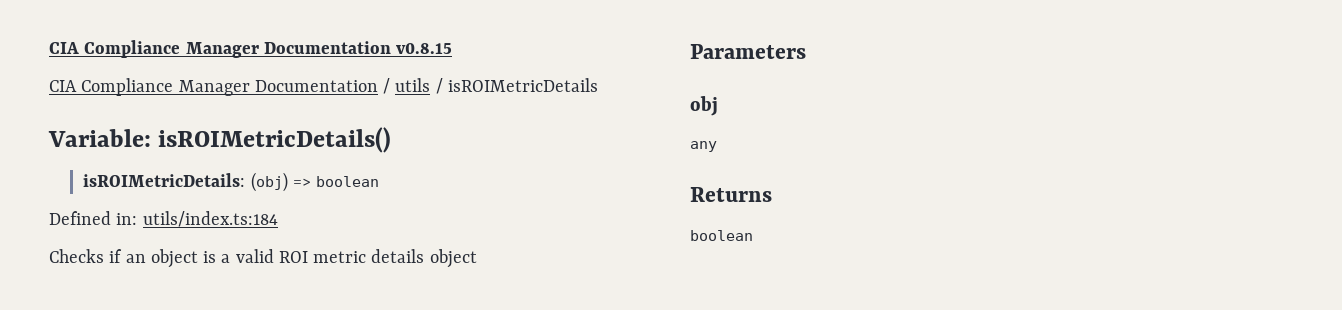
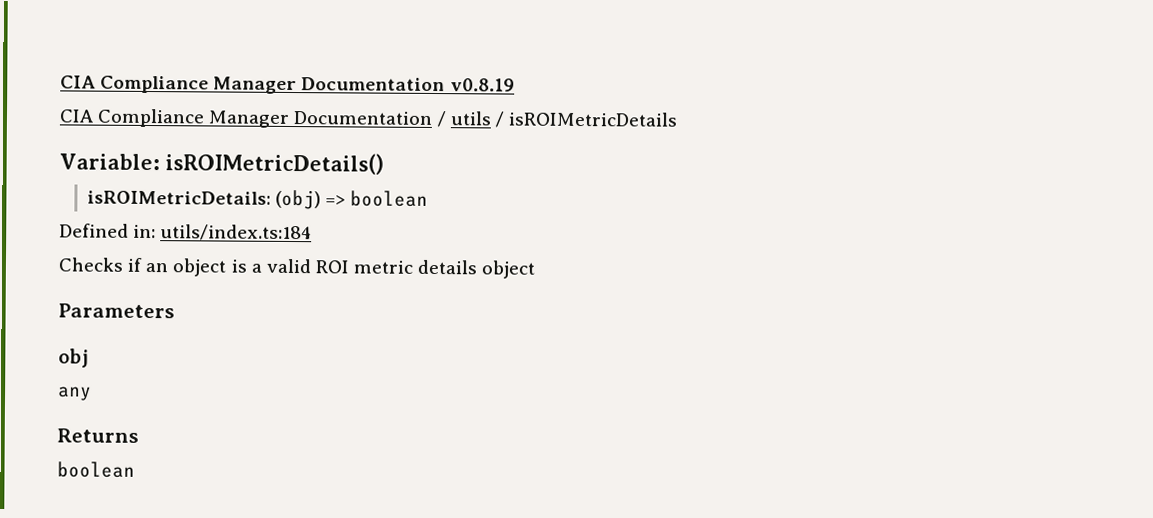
[49,40,453,58] CIA Compliance Manager Documentation v0.8.15 -> [60,75,515,95] CIA Compliance Manager Documentation v0.8.19

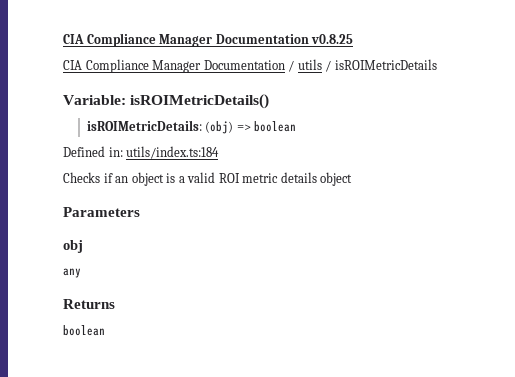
[60,75,515,95] CIA Compliance Manager Documentation v0.8.19 -> [63,33,354,47] CIA Compliance Manager Documentation v0.8.25

